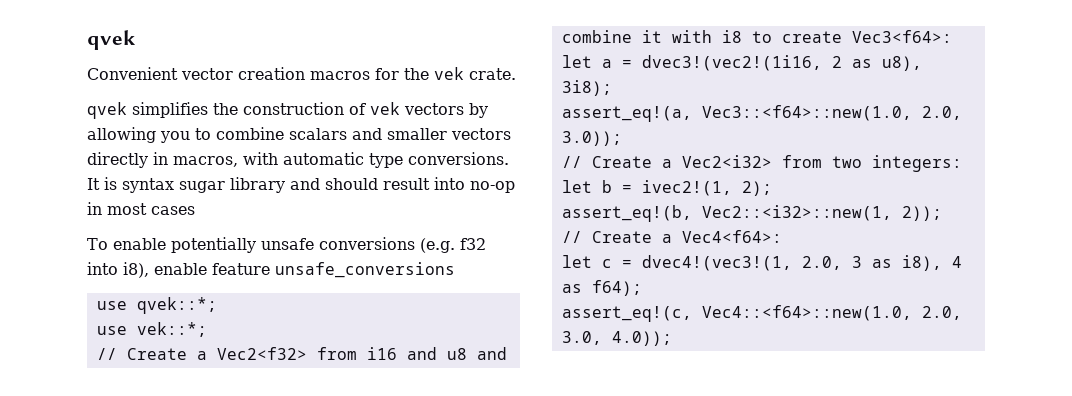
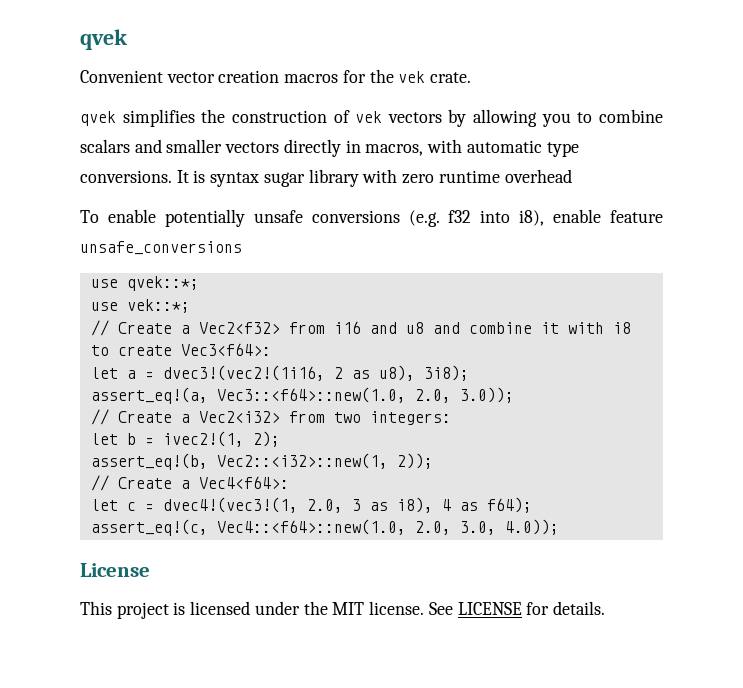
[290,177,515,193] [87,202,195,215] and should result into no-op in most cases -> [362,169,572,184] with zero runtime overhead
(672, 338) none -> [80,563,150,577] [80,601,605,619] // License // This project is licensed under the MIT license. See LICENSE for details.

